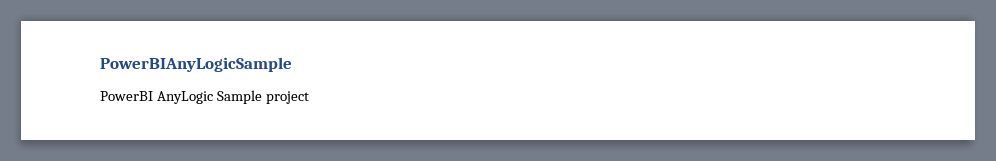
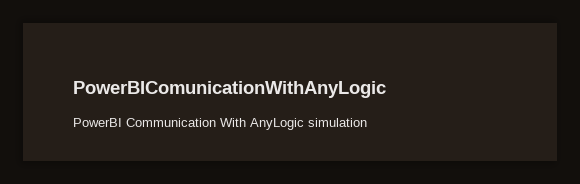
[100,57,292,72] PowerBIAnyLogicSample -> [73,81,386,98] PowerBIComunicationWithAnyLogic
[156,90,309,104] AnyLogic Sample project -> [126,118,367,130] Communication With AnyLogic simulation

